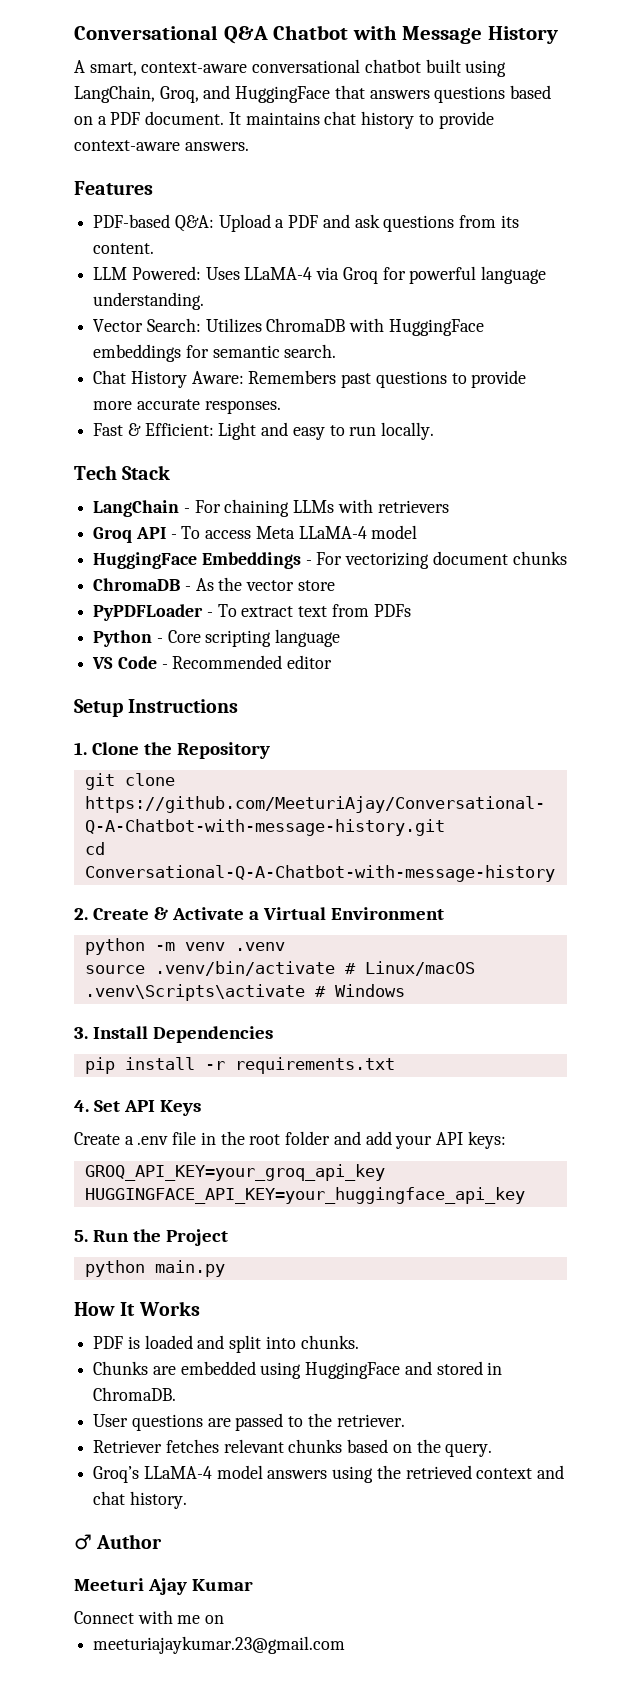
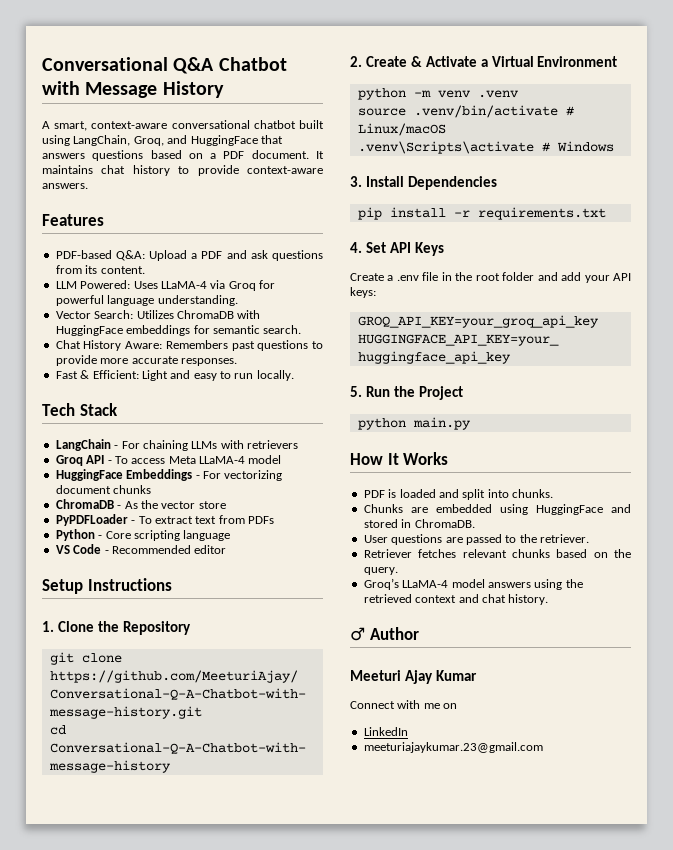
(225, 1619) none -> [363,727,408,736] // LinkedIn

